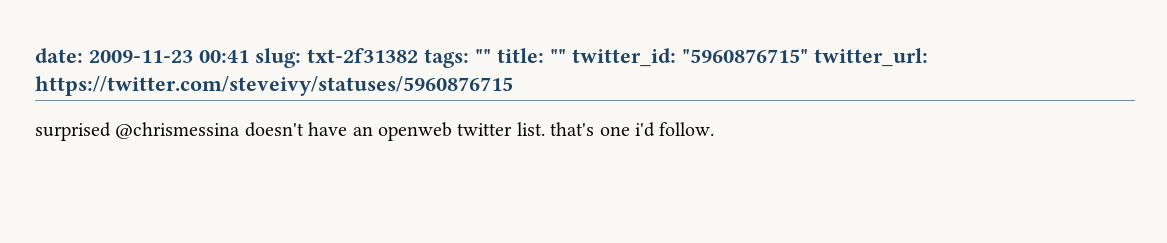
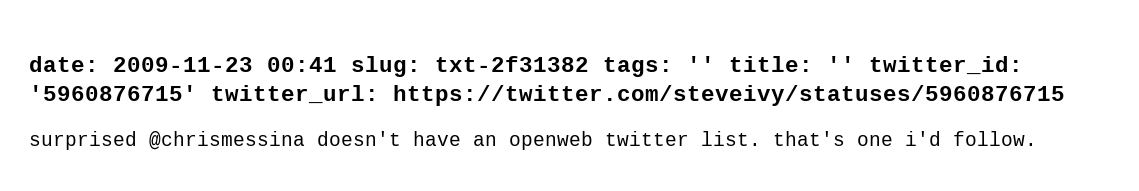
[475,48,808,67] "" title: "" twitter_id: "5960876715" -> [687,56,1023,75] [29,85,197,101] '' title: '' twitter_id: '5960876715'

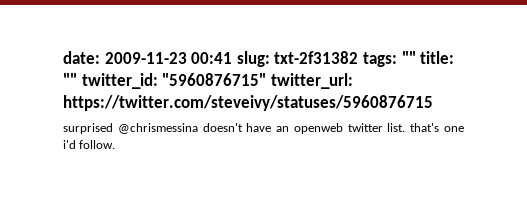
[687,56,1023,75] [29,85,197,101] '' title: '' twitter_id: '5960876715' -> [401,51,455,64] [63,73,267,89] "" title: "" twitter_id: "5960876715"

